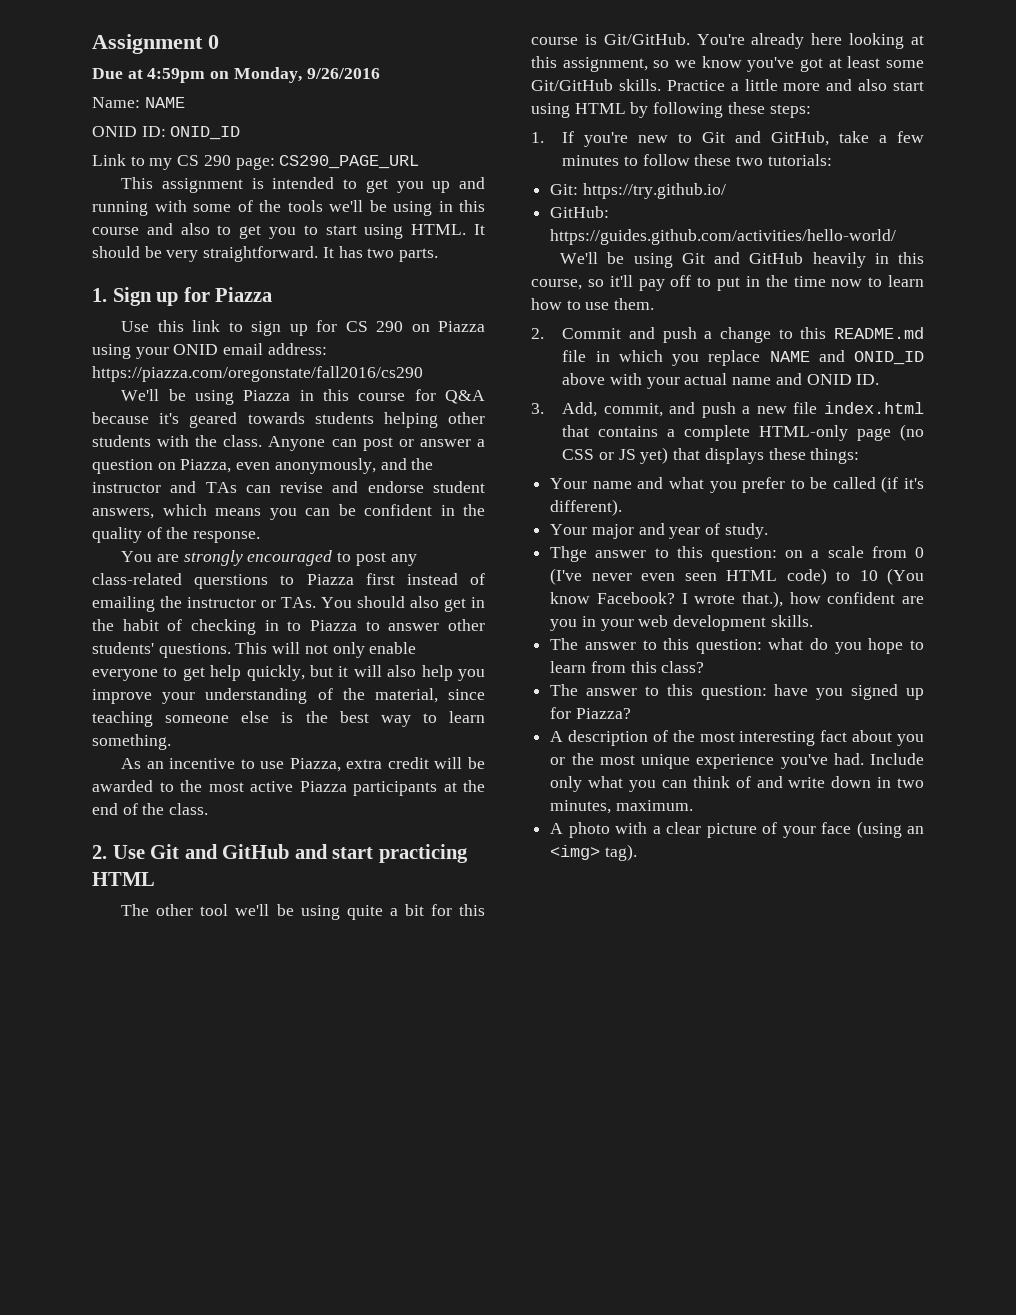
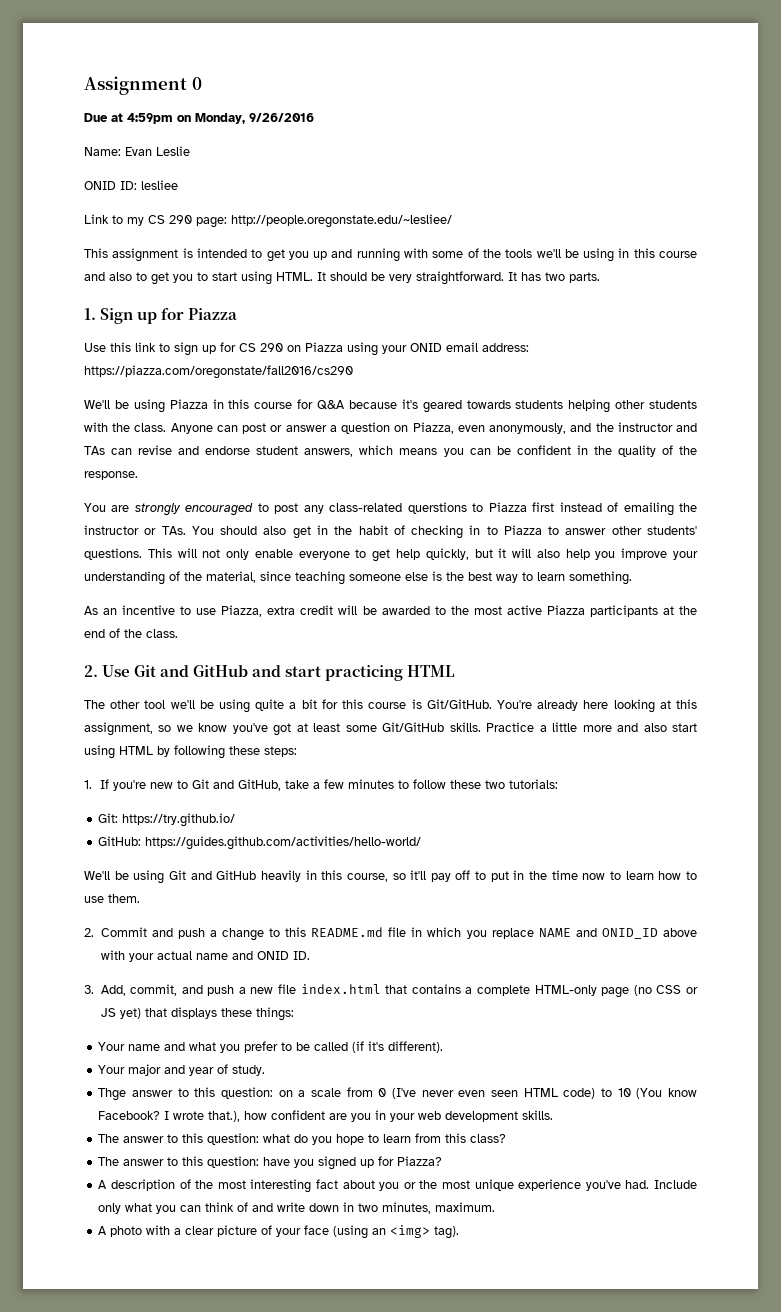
[144,97,185,108] NAME -> [125,146,190,156] Evan Leslie
[170,126,241,140] ONID_ID -> [141,180,178,190] lesliee
[279,155,420,169] CS290_PAGE_URL -> [231,214,452,228] http://people.oregonstate.edu/~lesliee/

